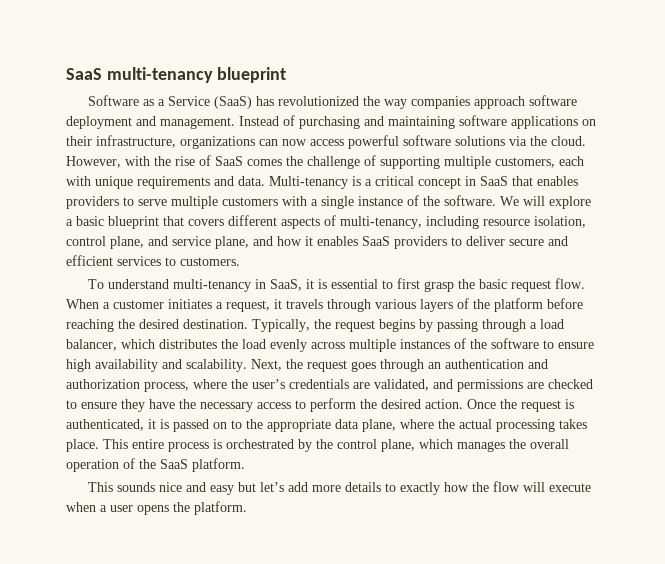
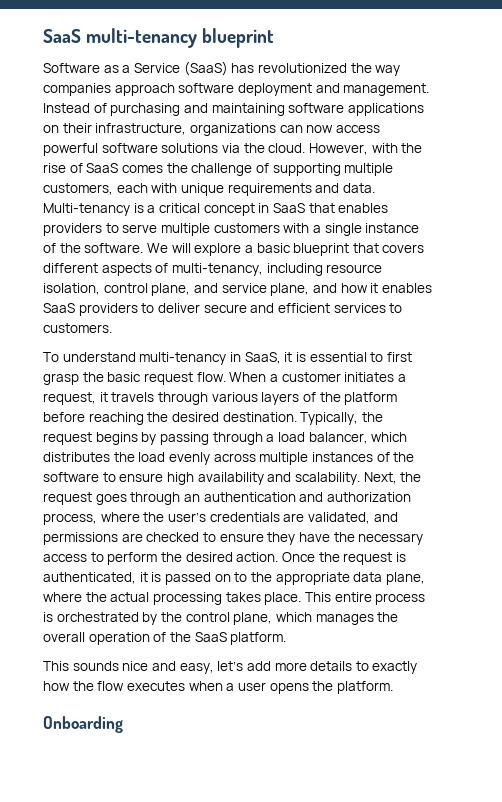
[210,482,257,495] easy but -> [179,663,214,674] easy,
[523,482,592,492] will execute -> [126,681,185,691] executes
(247, 508) none -> [43,716,123,733] // Onboarding

